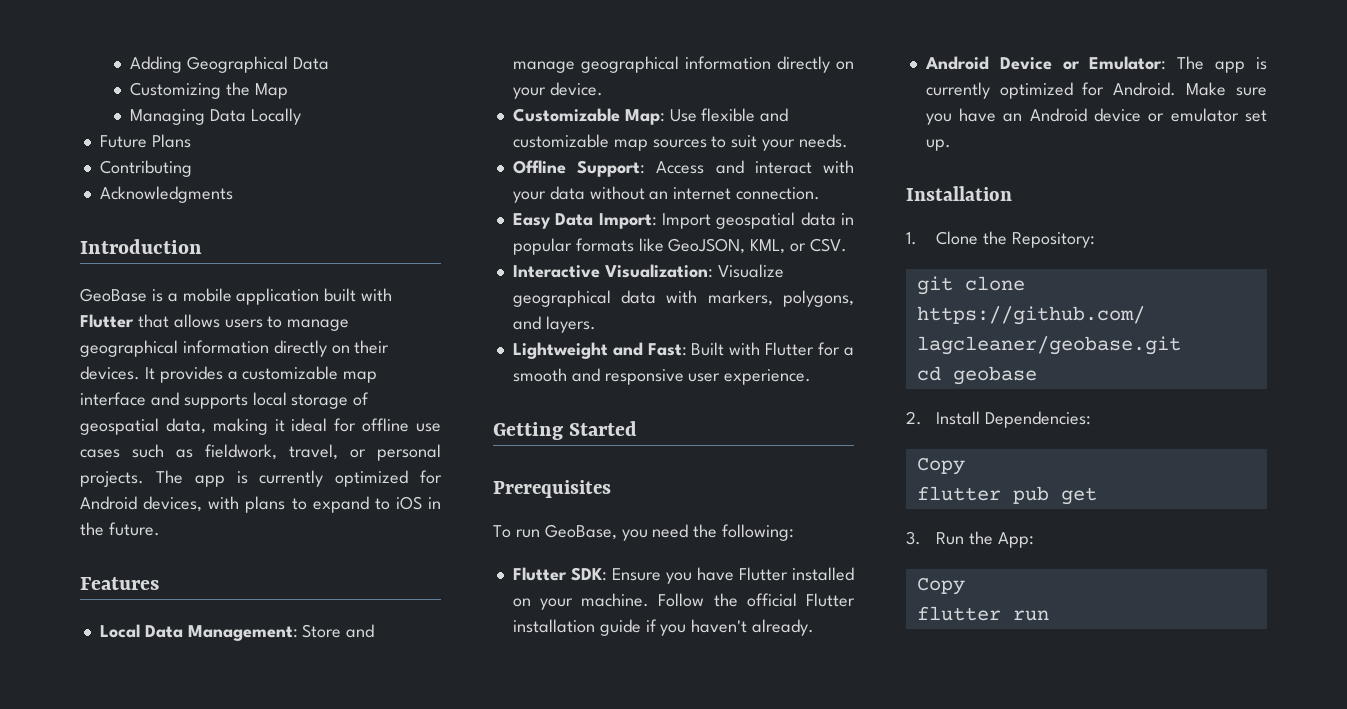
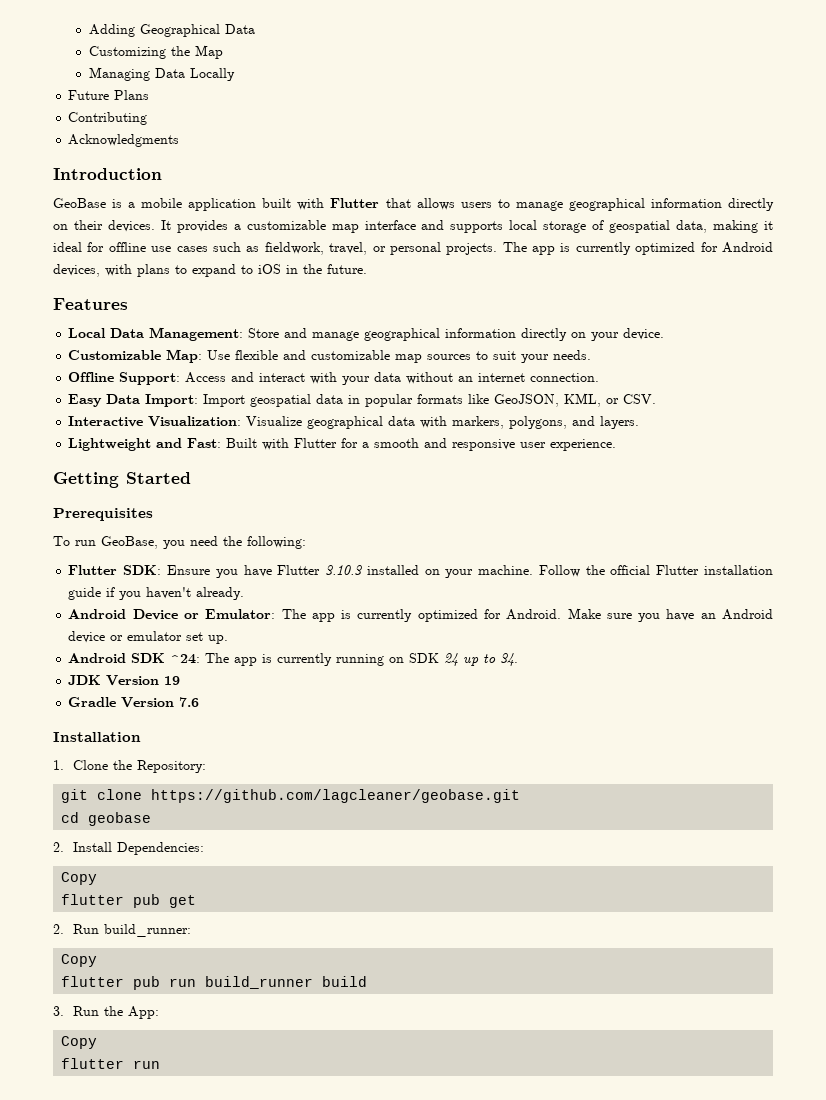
(788, 574) none -> [325,565,363,575] 3.10.3
(951, 145) none -> [68,653,519,666] [68,675,181,686] [68,697,200,708] // Android SDK ^24: The app is currently running on SDK 24 up to 34. // JDK Version 19 // Gradle Version 7.6
(1097, 496) none -> [53,924,192,937] [61,954,98,967] [61,976,368,990] // 2. Run build_runner: // Copy // flutter pub run build_runner build

